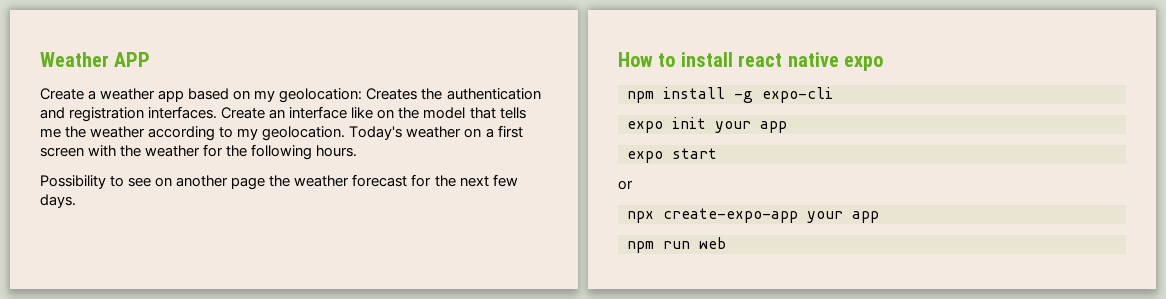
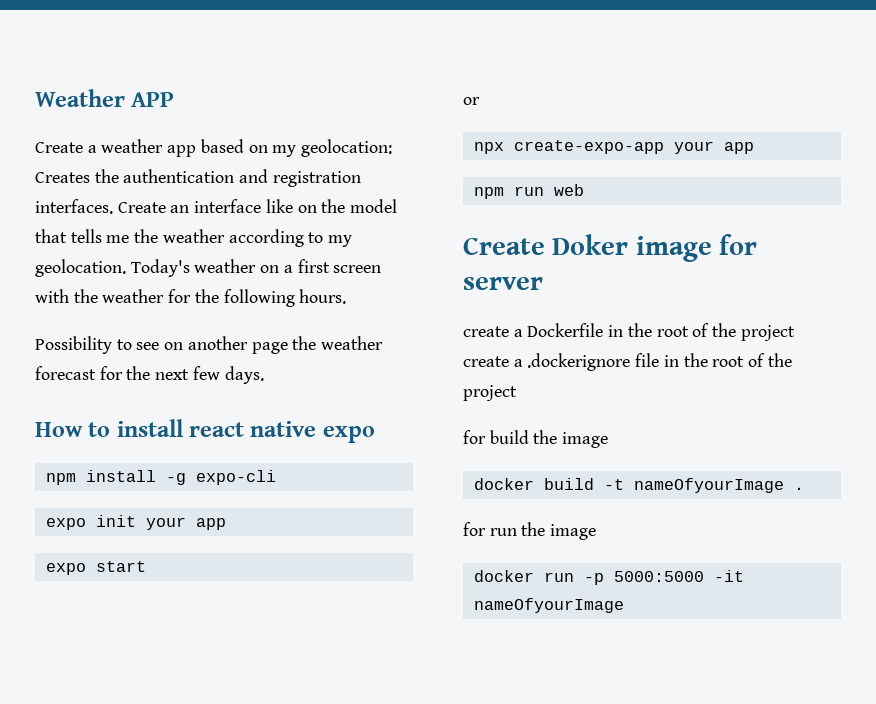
(726, 243) none -> [463,234,758,262] [463,277,543,290] [463,323,795,341] [463,353,792,371] [463,385,517,401] [463,430,609,448] [473,478,804,493] [463,522,597,540] [473,570,744,585] [473,598,624,613] // Create Doker image for server // create a Dockerfile in the root of the project create a .dockerignore file in the root of the project // for build the image // docker build -t nameOfyourImage . // for run the image // docker run -p 5000:5000 -it nameOfyourImage

